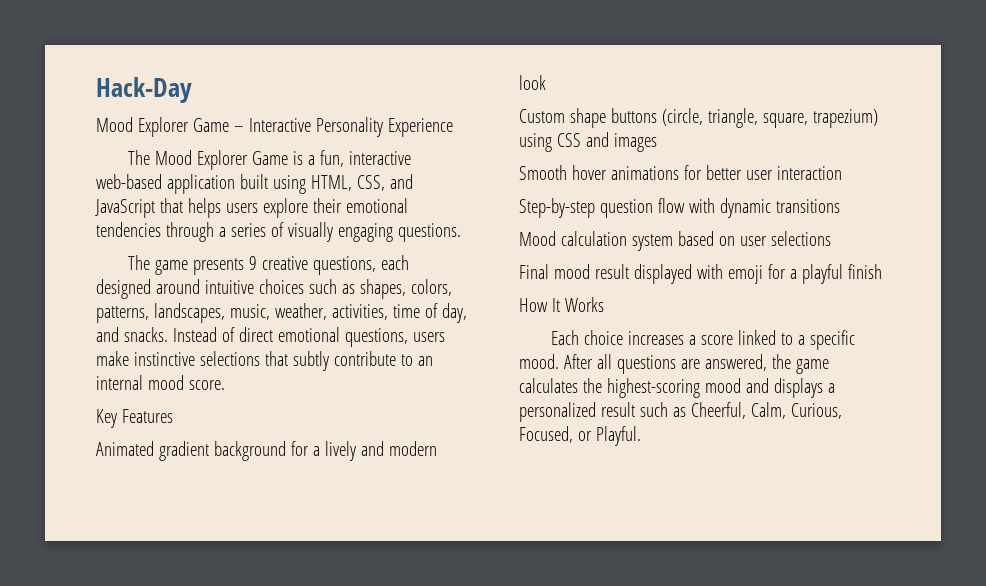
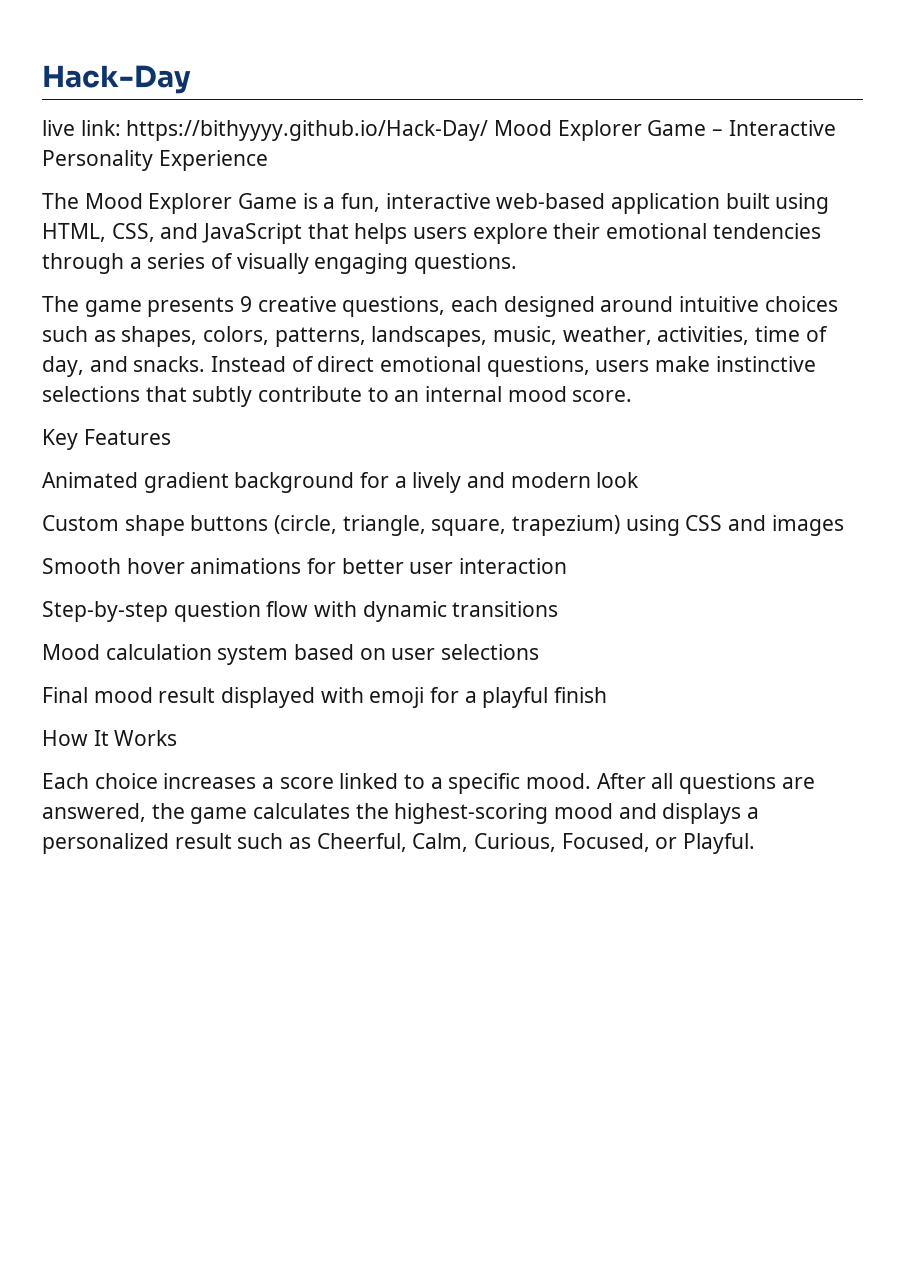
(192, 90) none -> [42,120,489,141] live link: https://bithyyyy.github.io/Hack-Day/

